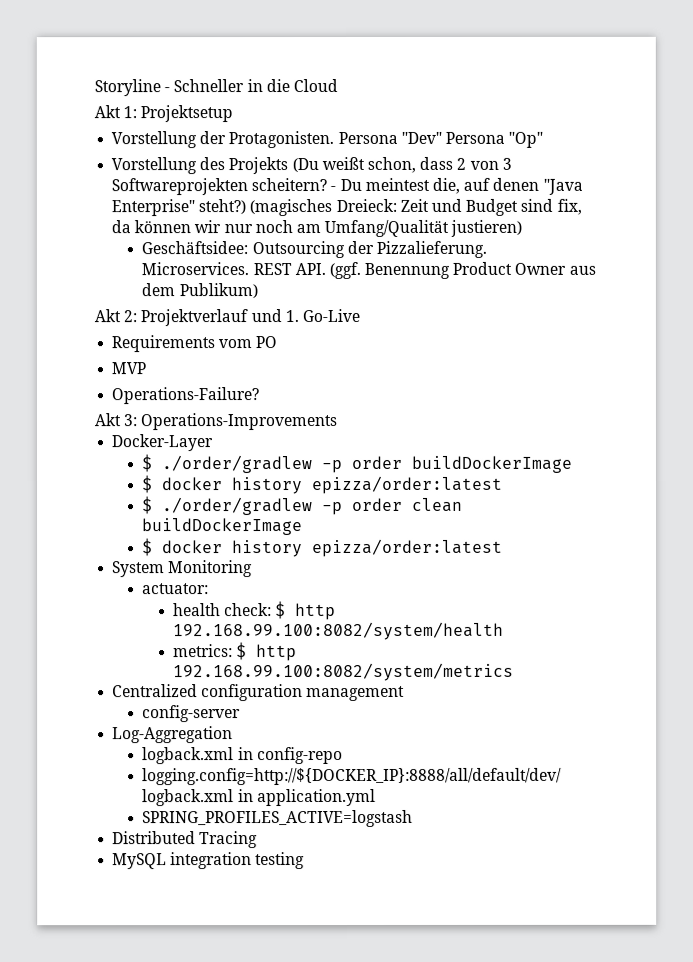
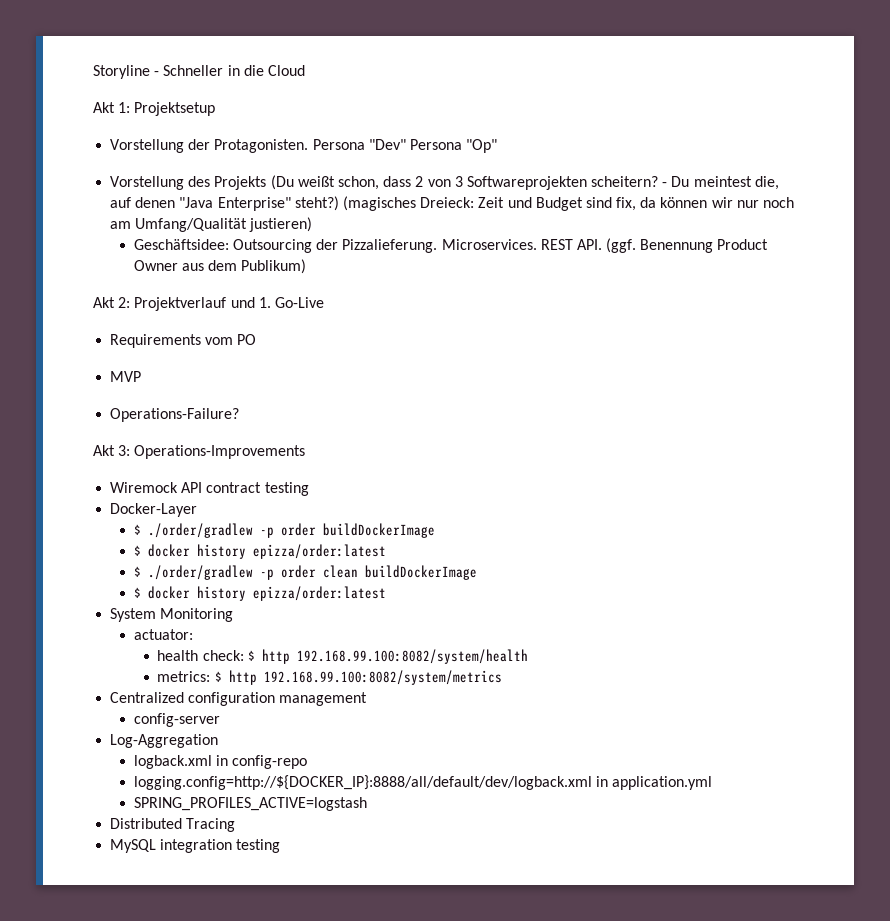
(338, 422) none -> [110,482,309,496] // Wiremock API contract testing

